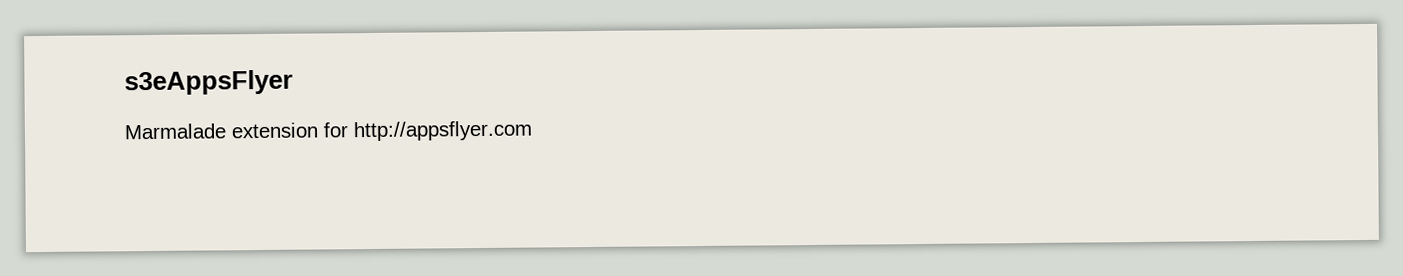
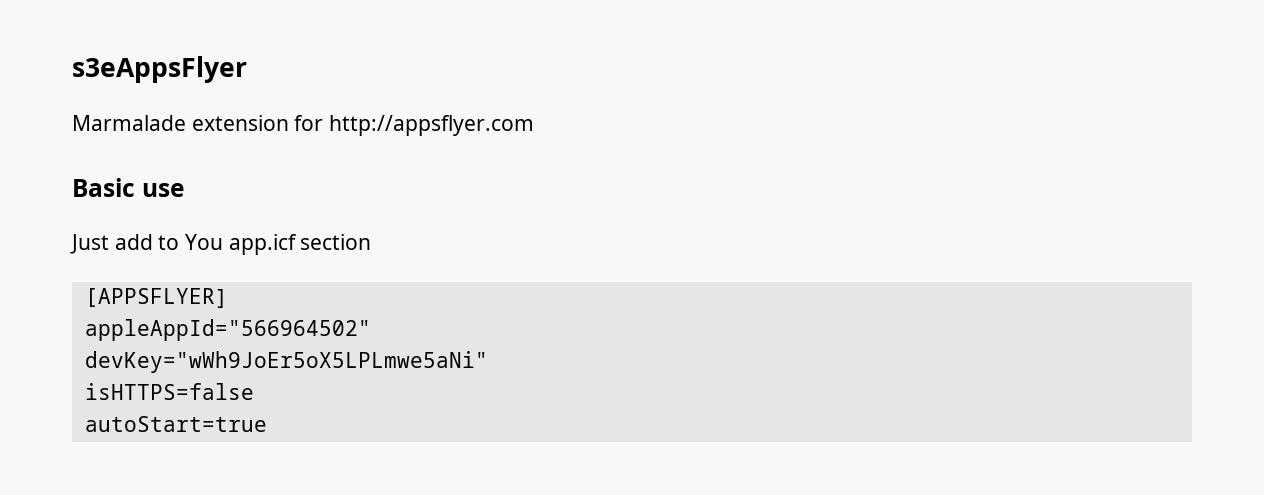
(533, 131) none -> [72,178,184,197] [70,234,372,255] [84,288,228,308] [84,319,371,341] [84,351,488,373] [84,383,254,400] [84,416,267,432] // Basic use // Just add to You app.icf section // [APPSFLYER] // appleAppId="566964502" // devKey="wWh9JoEr5oX5LPLmwe5aNi" // isHTTPS=false // autoStart=true

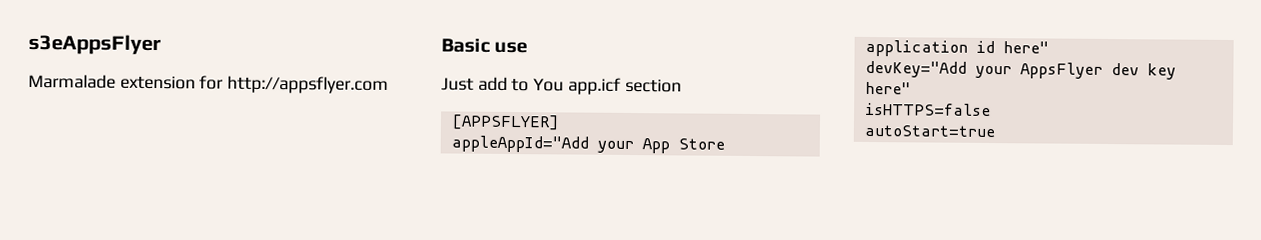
[84,319,371,341] [84,351,488,373] appleAppId="566964502" // devKey="wWh9JoEr5oX5LPLmwe5aNi" -> [450,135,725,154] [864,39,1049,57] [864,60,1176,80] [864,81,911,95] appleAppId="Add your App Store application id here" // devKey="Add your AppsFlyer dev key here"

